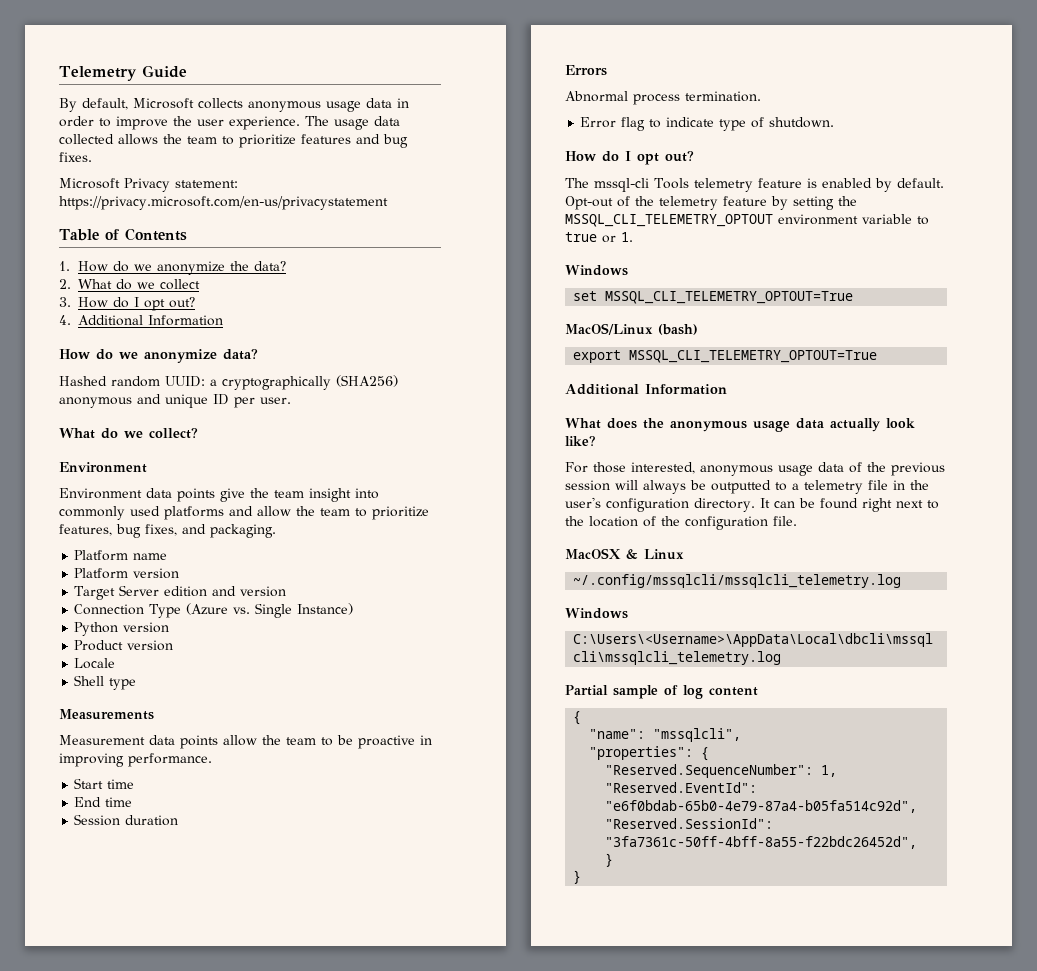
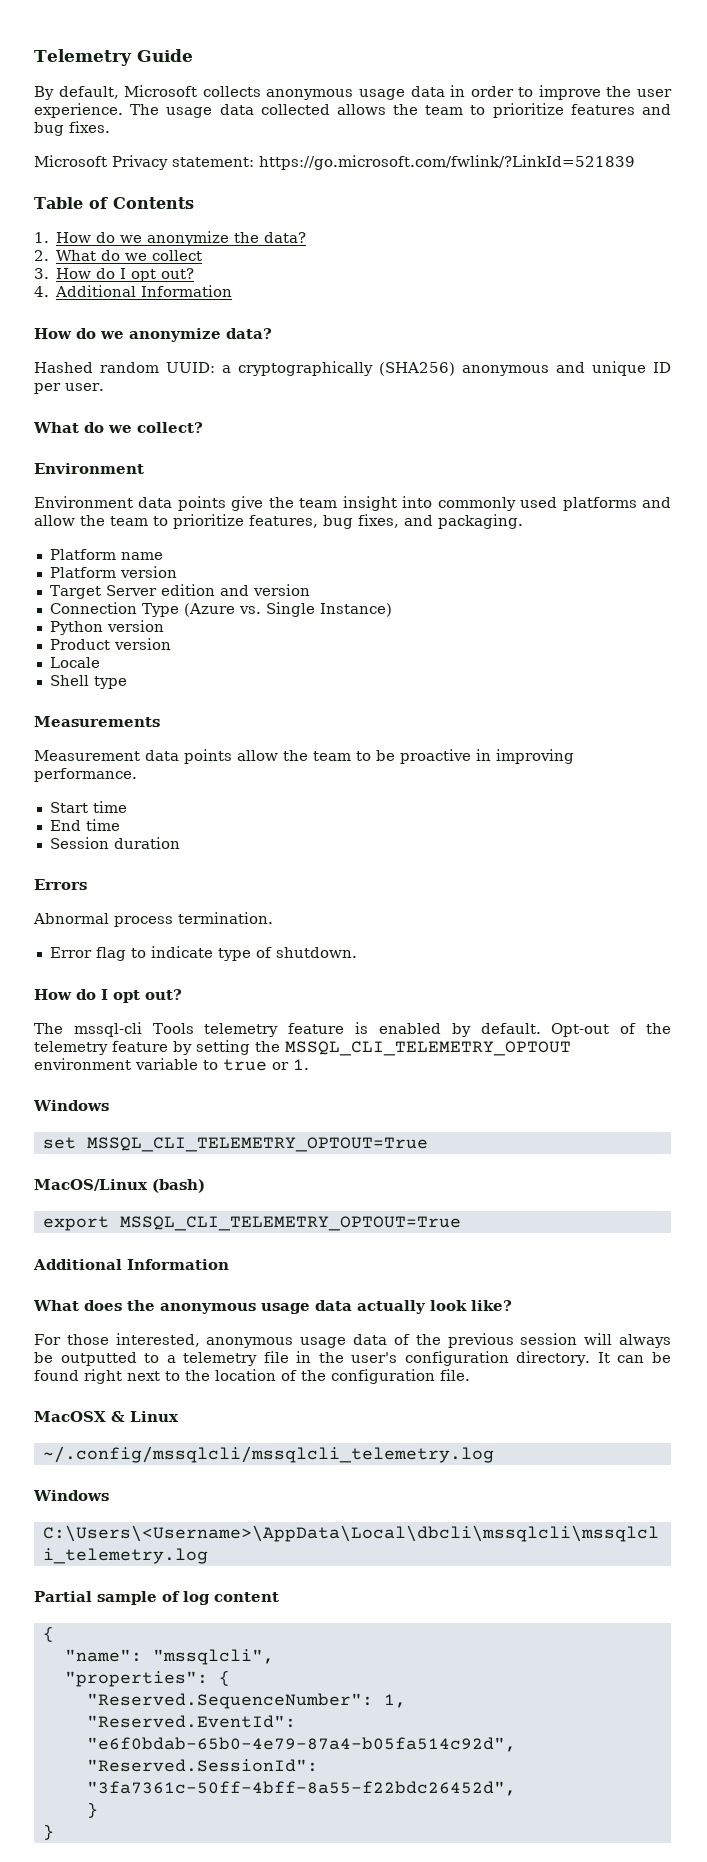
[59,196,388,210] https://privacy.microsoft.com/en-us/privacystatement -> [259,155,635,170] https://go.microsoft.com/fwlink/?LinkId=521839

